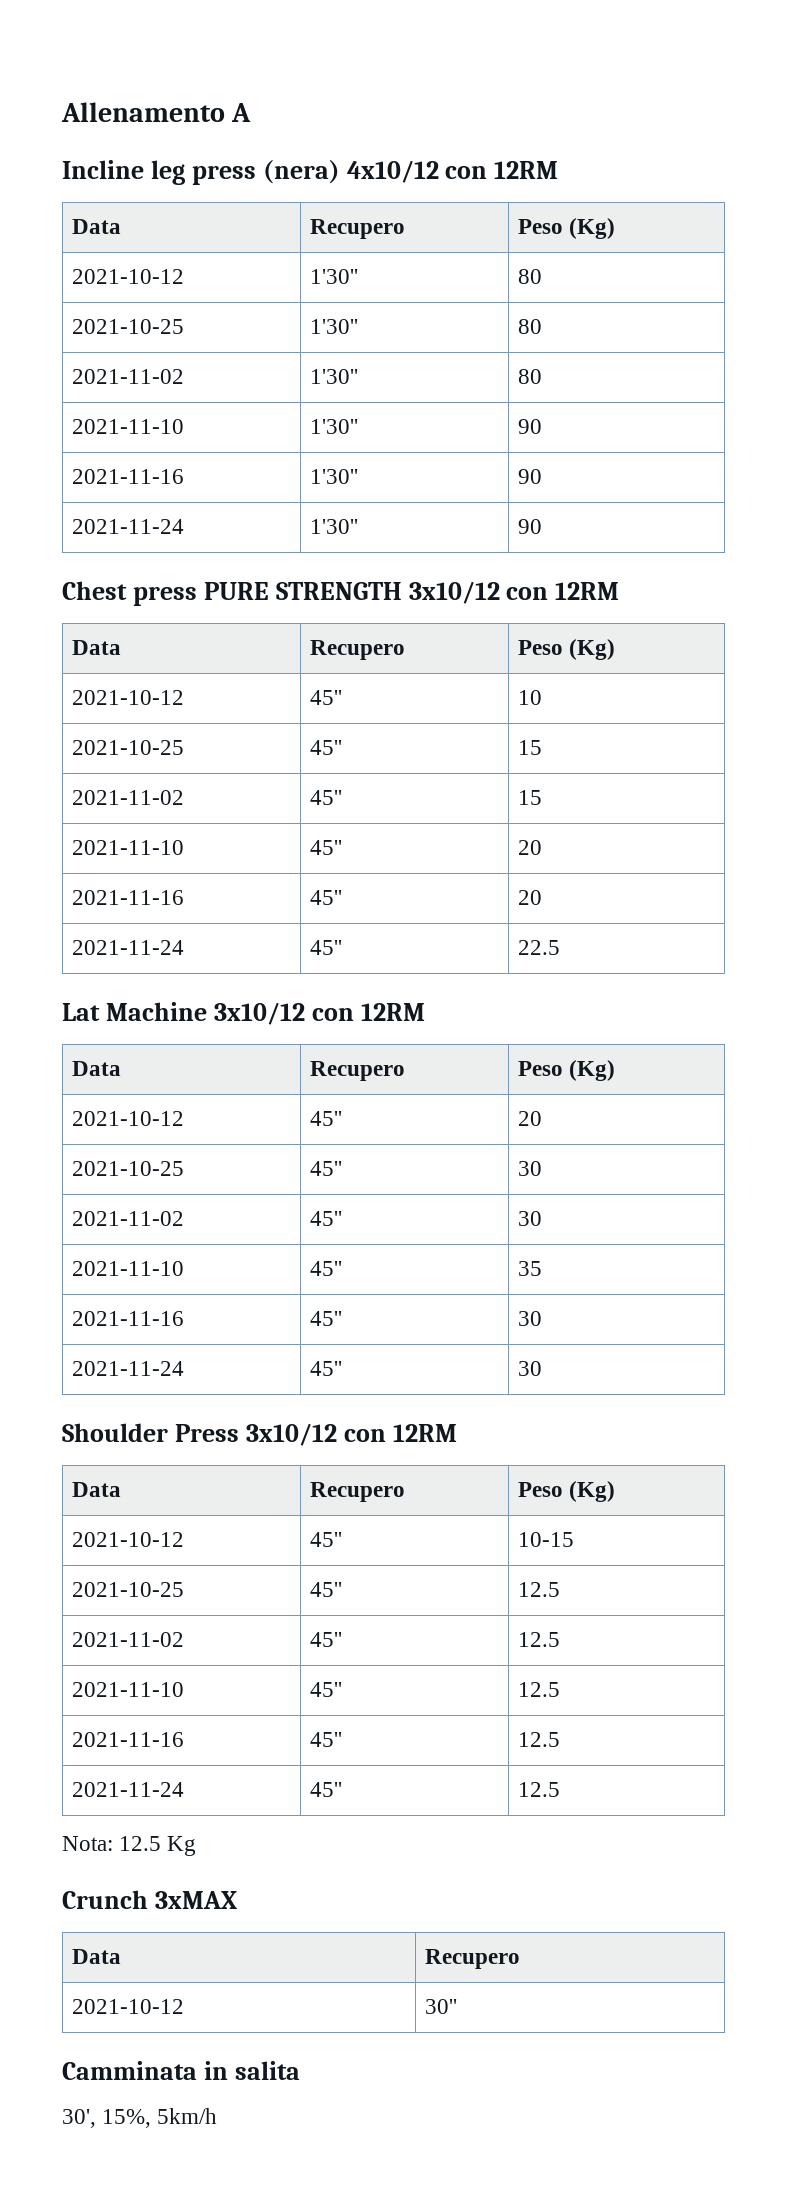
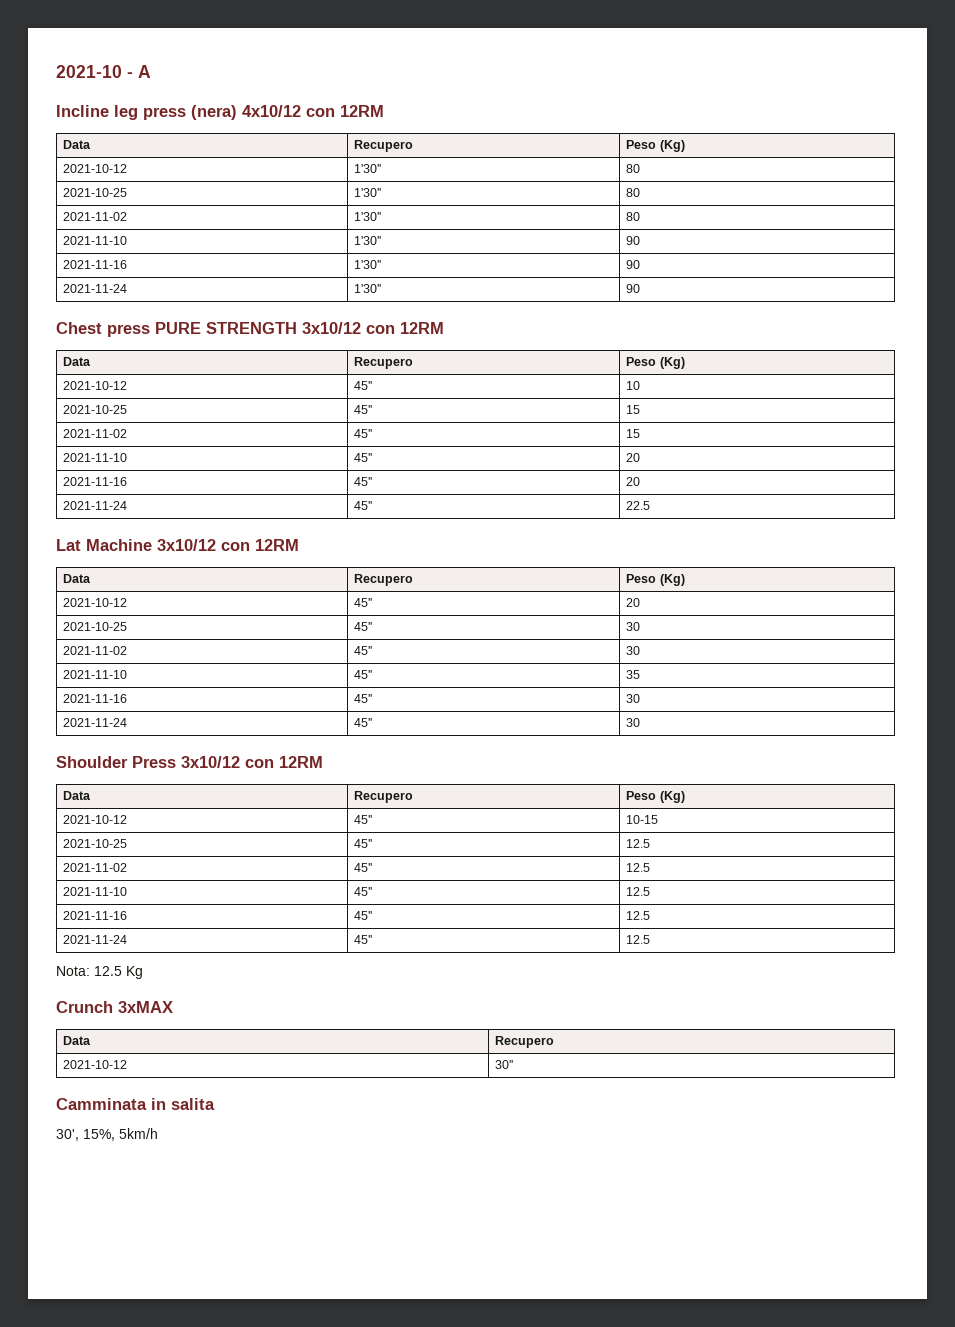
[61,102,225,122] Allenamento -> [56,65,133,78] 2021-10 -

